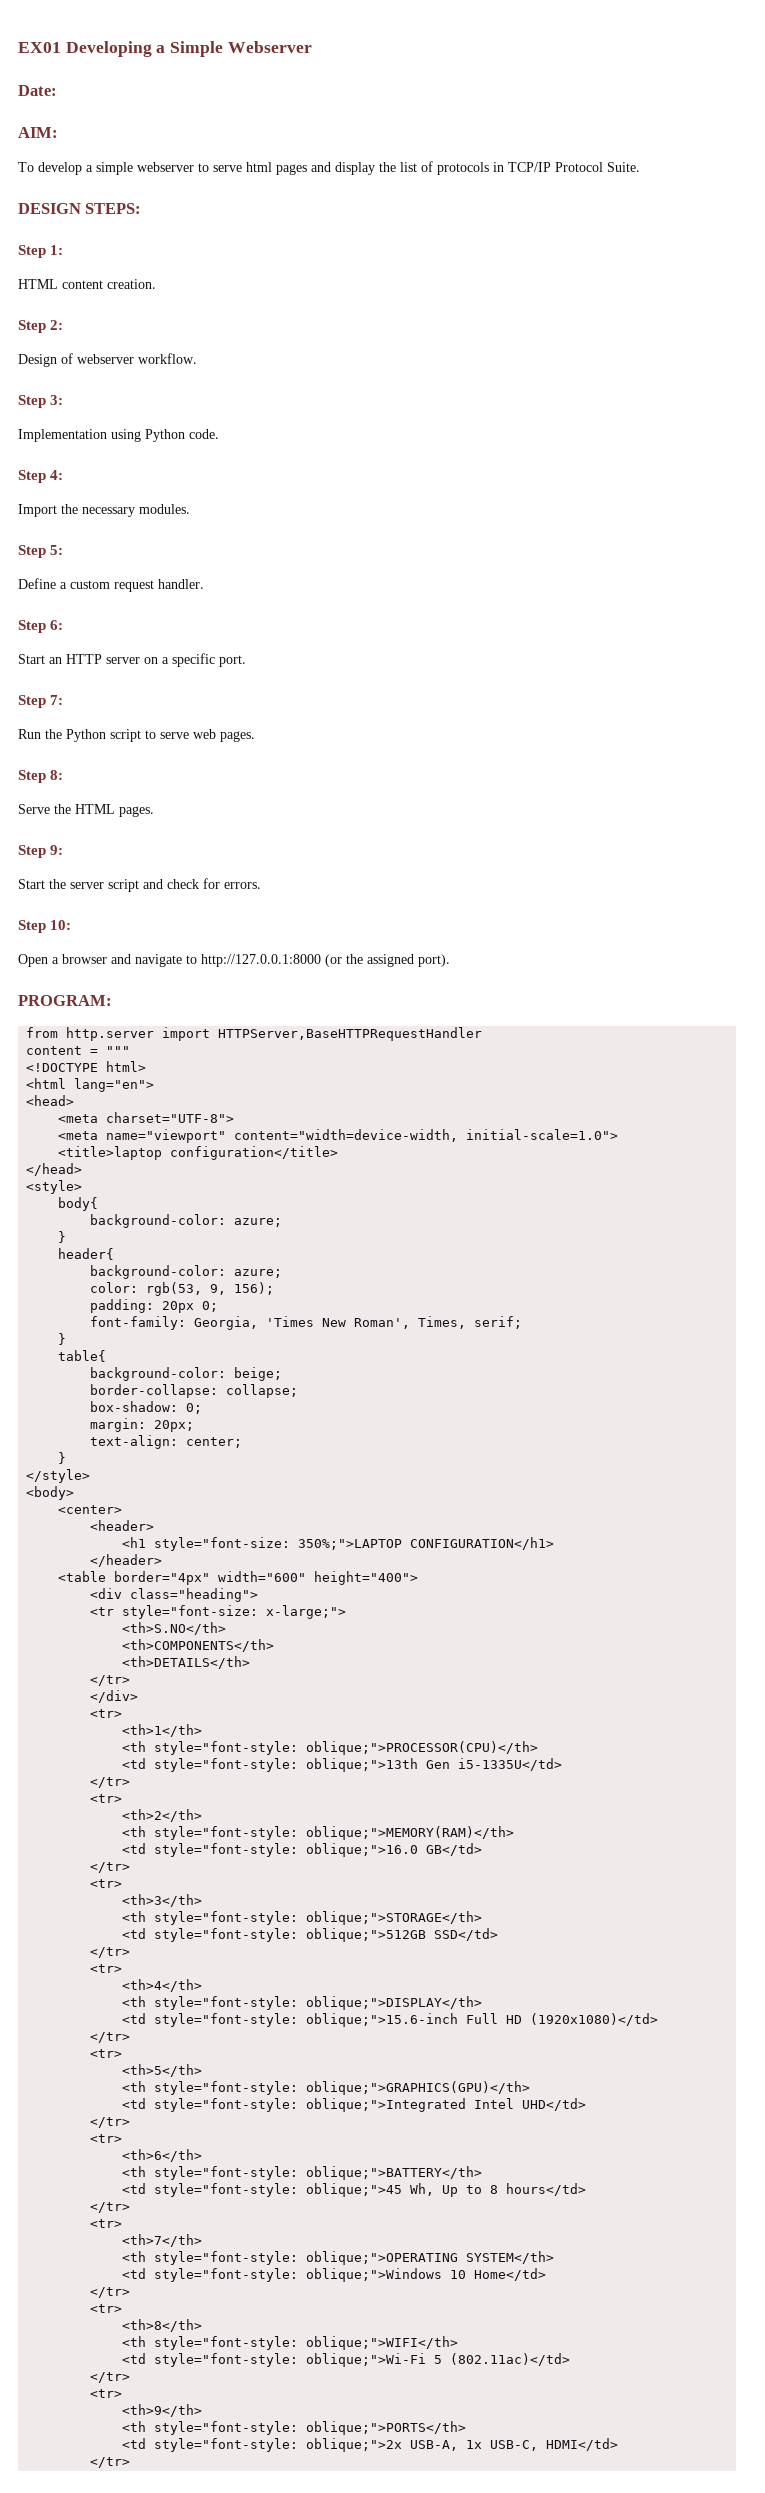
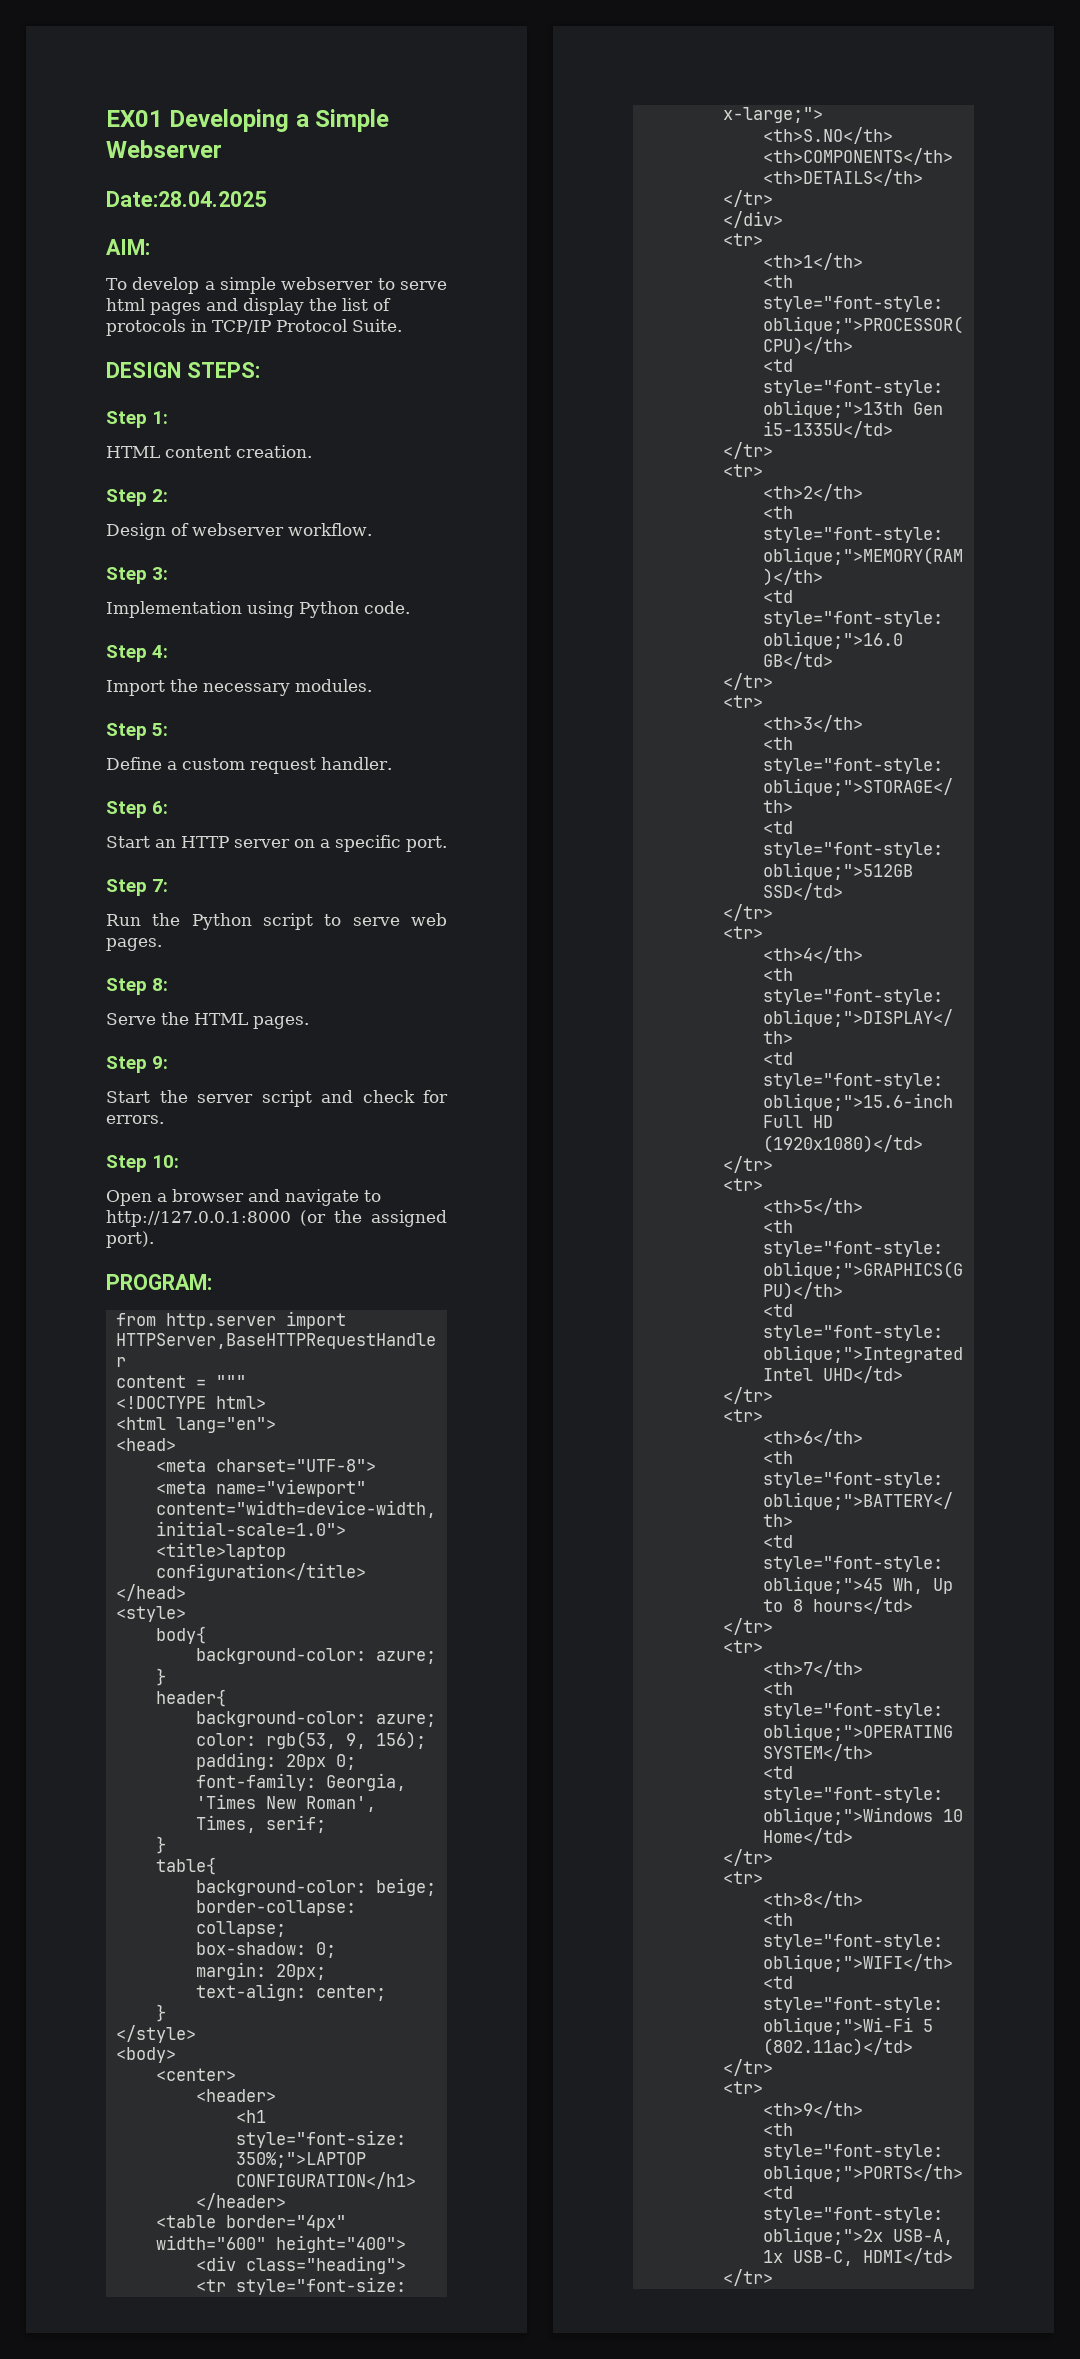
[18,85,57,96] Date: -> [106,191,267,207] Date:28.04.2025

